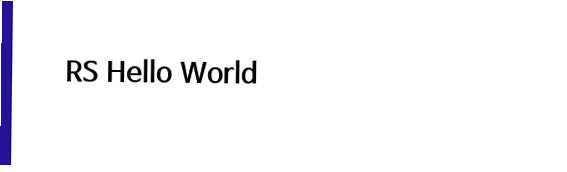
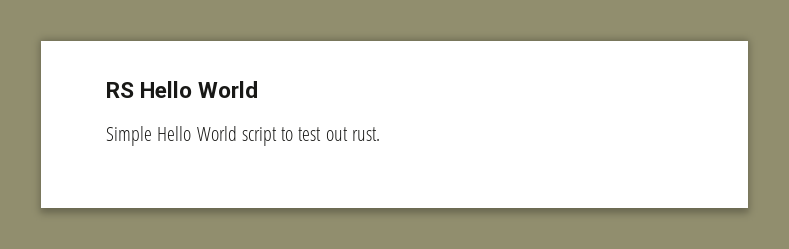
(258, 71) none -> [106,126,380,146] // Simple Hello World script to test out rust.

